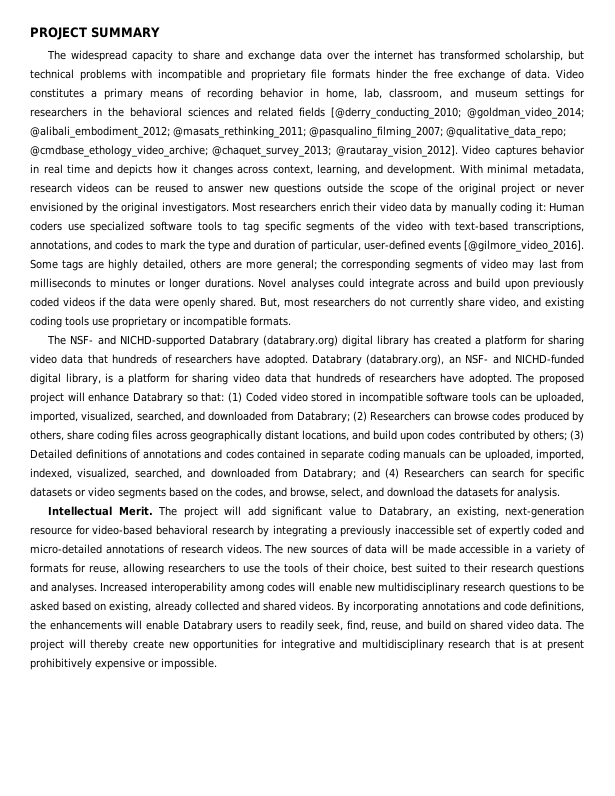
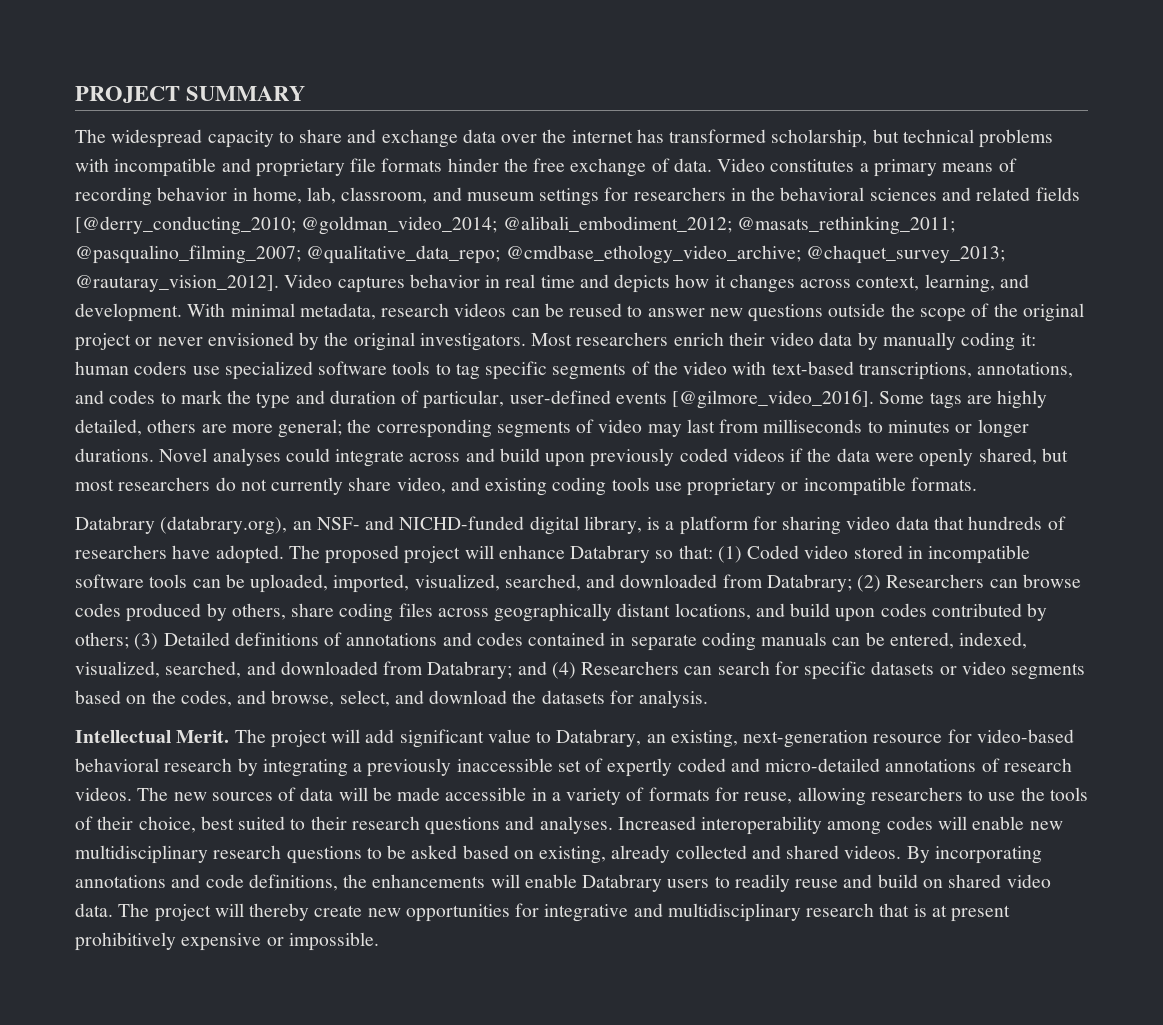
[548,202,584,212] Human -> [75,361,129,375] human
[220,297,280,308] shared. But, -> [978,448,1068,465] shared, but
[47,335,585,347] [30,354,308,366] The NSF- and NICHD-supported Databrary (databrary.org) digital library has created a platform for sharing video data that hundreds of researchers have adopted. -> (977, 484) none
[484,449,584,461] uploaded, imported, -> [889,632,954,649] entered,
[317,620,402,631] seek, find, reuse, -> [795,879,839,888] reuse

